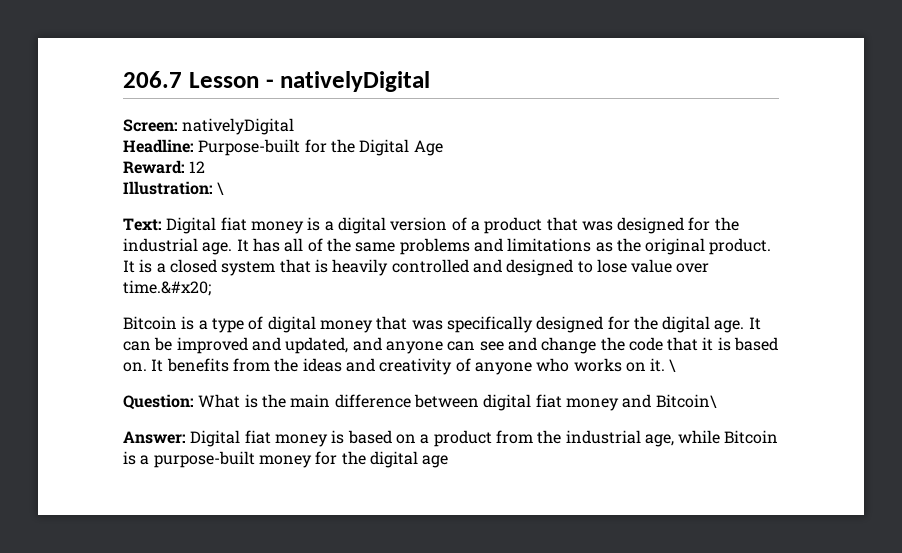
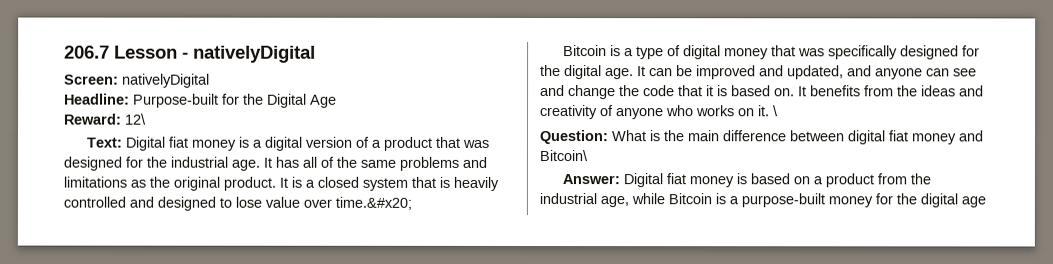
[189,161,206,173] [123,181,225,195] 12 // Illustration: \ -> [125,113,147,125] 12\

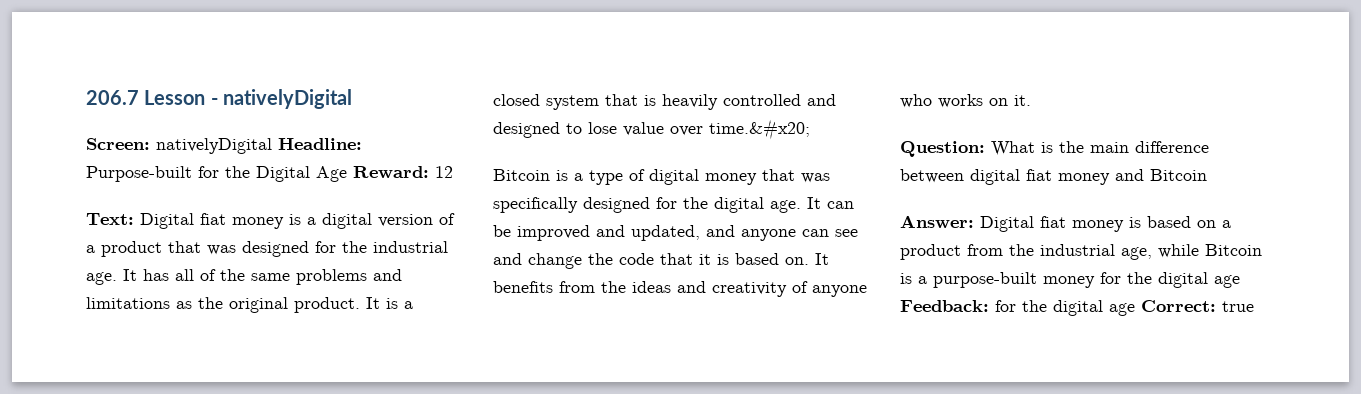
(210, 80) // -> (272, 146) none
[64,113,147,125] // Reward: 12\ -> [353,166,453,178] Reward: 12
[773,105,779,117] \ -> (1031, 100) none
[539,150,588,162] Bitcoin\ -> [1150,169,1207,181] Bitcoin
(986, 202) none -> [900,300,1254,316] Feedback: for the digital age Correct: true

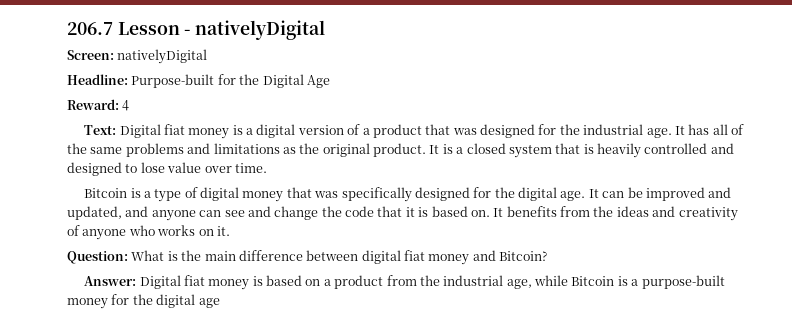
(272, 146) none -> (208, 56) //
[353,166,453,178] Reward: 12 -> [67,99,130,111] // Reward: 4
[709,119,810,140] time.&#x20; -> [234,163,267,173] time.
[1150,169,1207,181] Bitcoin -> [499,251,548,261] Bitcoin?
[900,300,1254,316] Feedback: for the digital age Correct: true -> (220, 303) none

